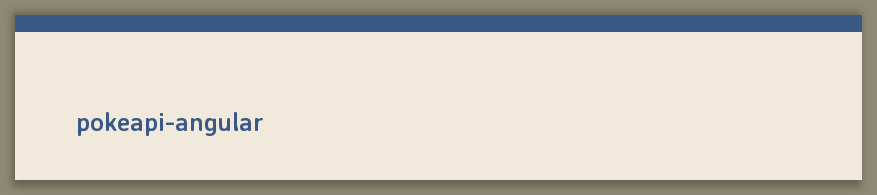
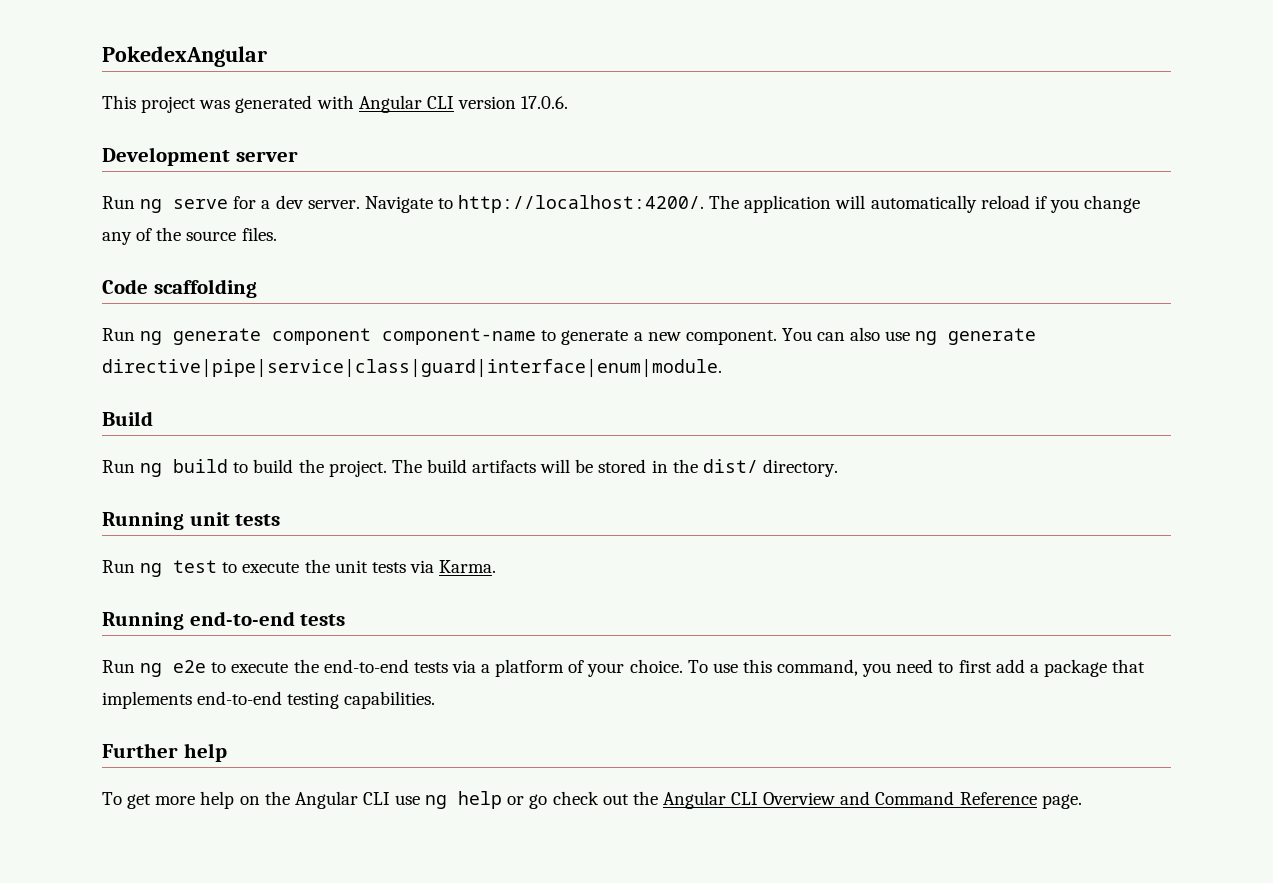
[76,112,264,136] pokeapi-angular -> [102,46,267,67] [102,95,569,113] [102,147,298,166] [102,195,1141,213] [102,227,277,245] [102,279,257,298] [102,327,1037,345] [102,359,722,377] [102,411,153,426] [102,459,838,477] [102,512,281,530] [102,559,497,577] [102,611,346,630] [102,659,1146,677] [102,691,436,709] [102,743,227,762] [102,791,1082,809] PokedexAngular // This project was generated with Angular CLI version 17.0.6. // Development server // Run ng serve for a dev server. Navigate to http://localhost:4200/. The application will automatically reload if you change any of the source files. // Code scaffolding // Run ng generate component component-name to generate a new component. You can also use ng generate directive|pipe|service|class|guard|interface|enum|module. // Build // Run ng build to build the project. The build artifacts will be stored in the dist/ directory. // Running unit tests // Run ng test to execute the unit tests via Karma. // Running end-to-end tests // Run ng e2e to execute the end-to-end tests via a platform of your choice. To use this command, you need to first add a package that implements end-to-end testing capabilities. // Further help // To get more help on the Angular CLI use ng help or go check out the Angular CLI Overview and Command Reference page.

